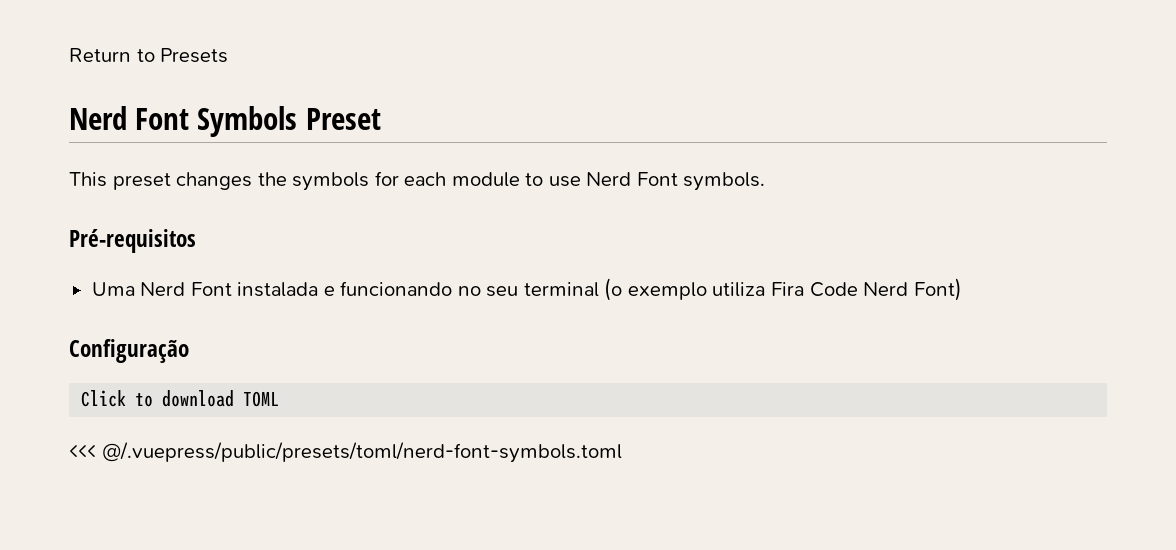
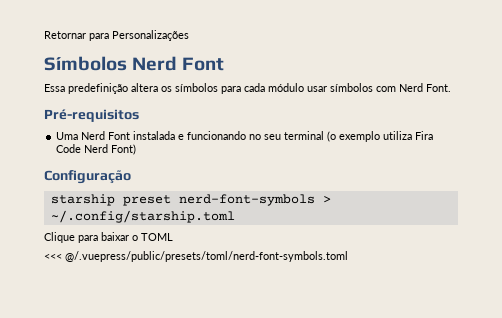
[69,48,229,63] [69,106,381,137] [69,171,766,191] Return to Presets // Nerd Font Symbols Preset // This preset changes the symbols for each module to use Nerd Font symbols. -> [44,30,189,41] [44,56,225,71] [44,83,451,94] Retornar para Personalizações // Símbolos Nerd Font // Essa predefinição altera os símbolos para cada módulo usar símbolos com Nerd Font.
[81,390,235,407] Click to download -> [50,194,331,206] [50,210,235,223] [44,232,138,243] starship preset nerd-font-symbols > ~/.config/starship.toml // Clique para baixar o

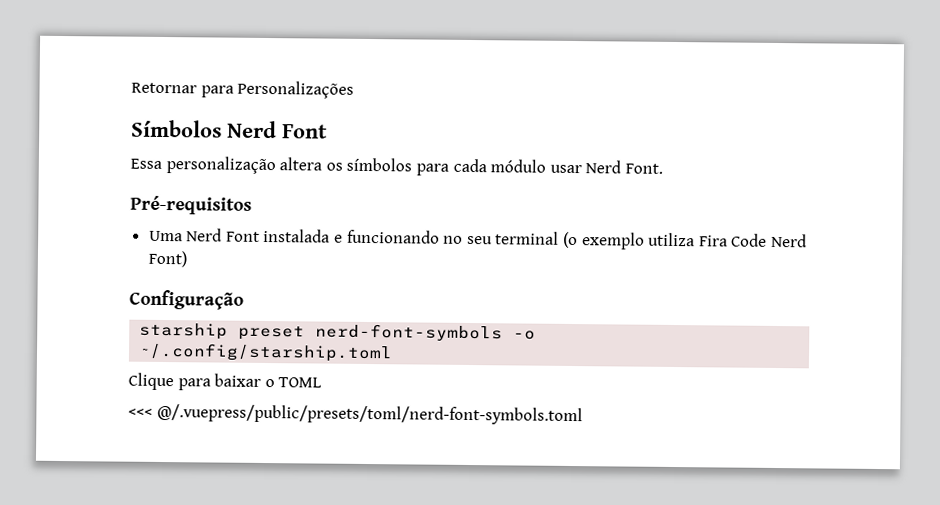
[68,83,128,94] predefinição -> [165,156,276,175] personalização
[330,83,396,92] símbolos com -> (582, 169) none
[322,196,331,203] > -> [513,330,537,340] -o

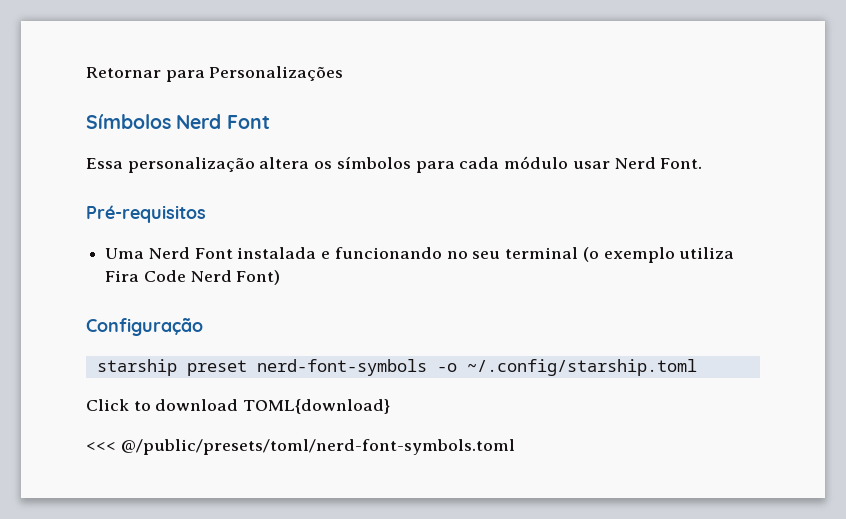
[128,372,323,391] Clique para baixar o TOML -> [86,399,391,414] Click to download TOML{download}
[156,403,583,426] @/.vuepress/public/presets/toml/nerd-font-symbols.toml -> [120,439,515,455] @/public/presets/toml/nerd-font-symbols.toml

